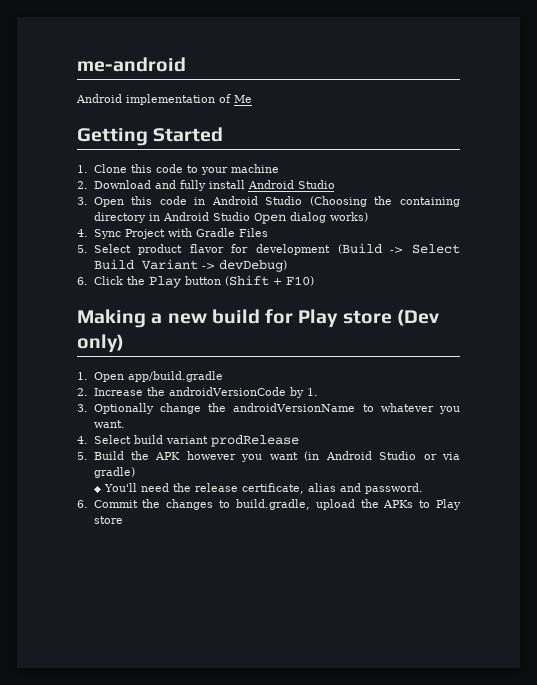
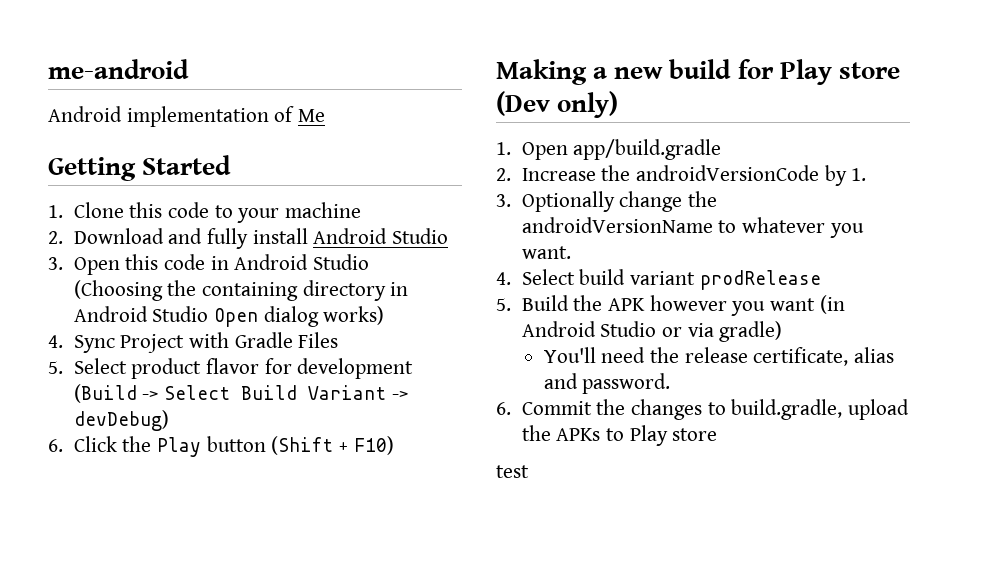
(123, 520) none -> [496,465,529,478] // test

